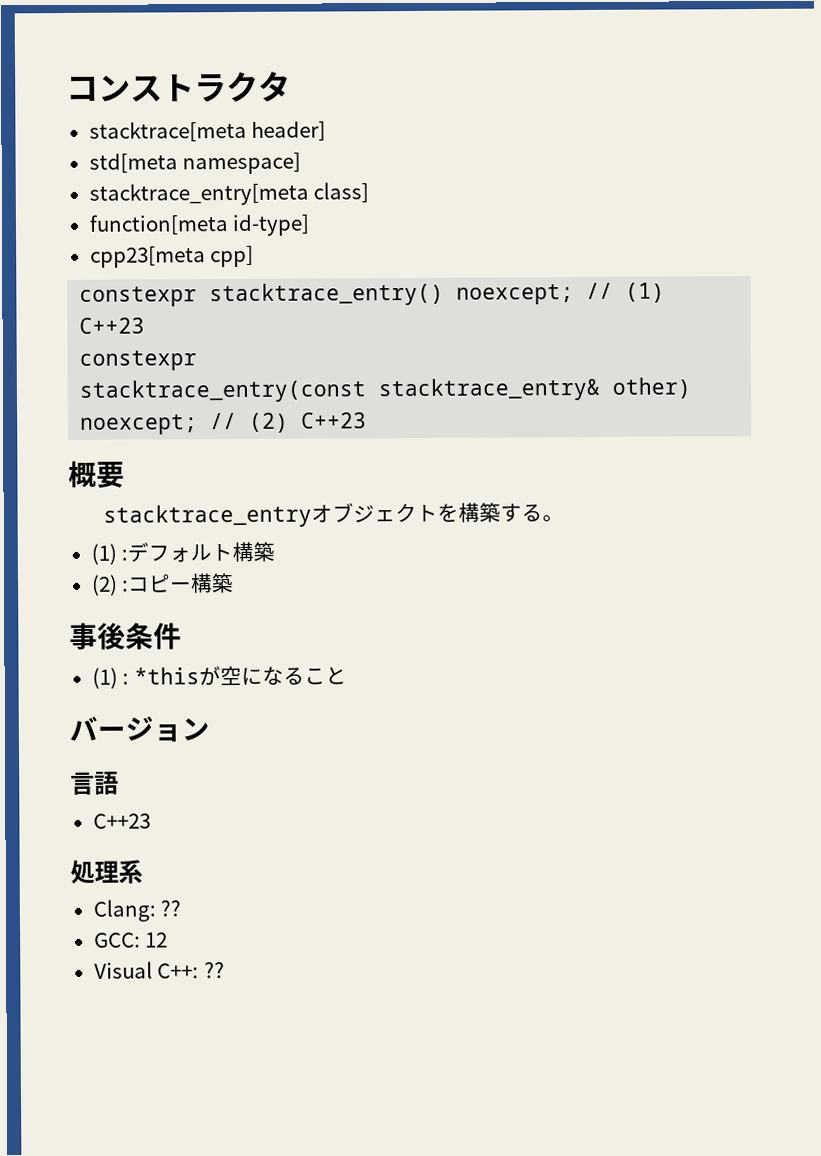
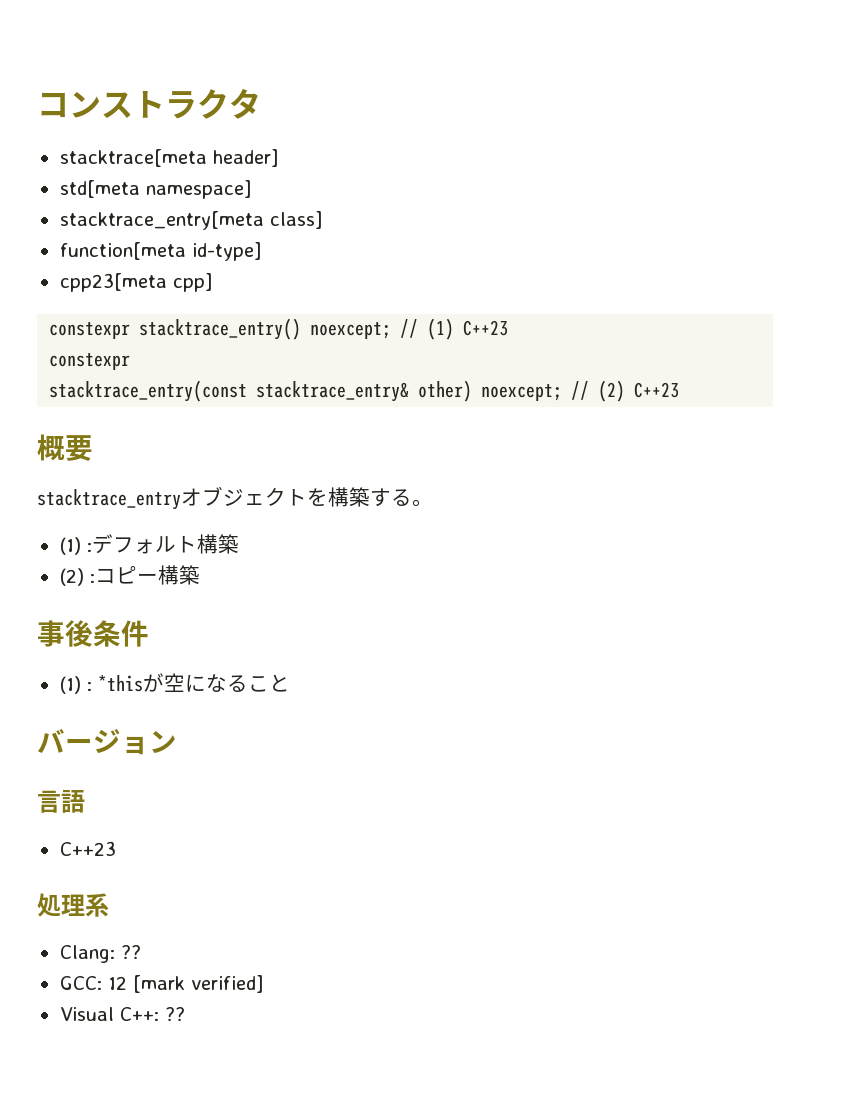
(169, 940) none -> [132,975,264,993] [mark verified]

